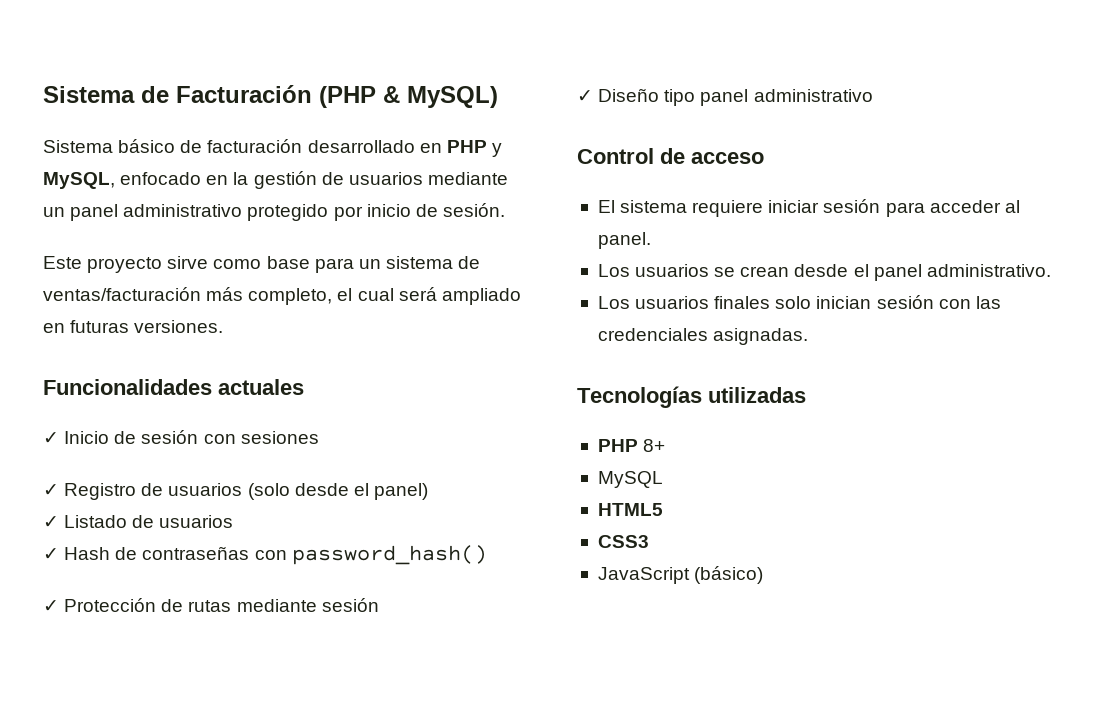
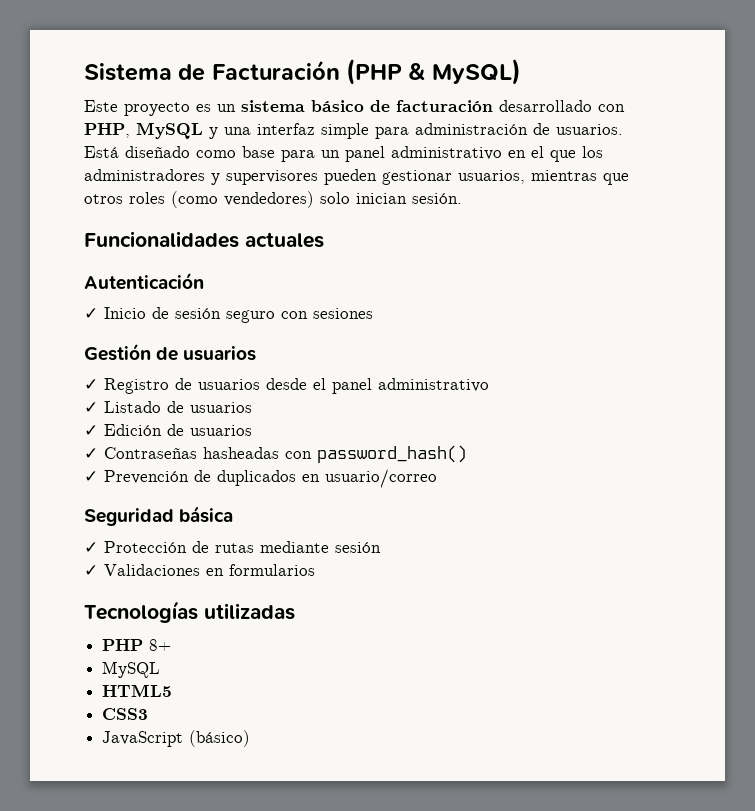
[43,139,502,157] [43,171,508,189] [43,203,505,221] [43,256,481,273] [43,287,521,305] [43,320,224,333] Sistema básico de facturación desarrollado en PHP y MySQL, enfocado en la gestión de usuarios mediante un panel administrativo protegido por inicio de sesión. // Este proyecto sirve como base para un sistema de ventas/facturación más completo, el cual será ampliado en futuras versiones. -> [84,100,625,116] [84,122,623,139] [84,146,603,162] [84,169,629,185] [84,191,462,208] Este proyecto es un sistema básico de facturación desarrollado con PHP, MySQL y una interfaz simple para administración de usuarios. // Está diseñado como base para un panel administrativo en el que los administradores y supervisores pueden gestionar usuarios, mientras que otros roles (como vendedores) solo inician sesión.
(304, 387) none -> [84,272,204,290] // Autenticación
(199, 437) none -> [226,310,275,323] seguro
(319, 437) none -> [84,343,257,361] // Gestión de usuarios
[247,483,428,500] (solo desde el panel) -> [266,378,489,394] desde el panel administrativo
[64,545,487,565] Hash de contraseñas con password_hash() -> [104,424,252,436] [84,445,467,463] [84,469,437,488] [84,506,234,526] Edición de usuarios // ✓ Contraseñas hasheadas con password_hash() // ✓ Prevención de duplicados en usuario/correo // Seguridad básica
[598,88,873,106] [577,148,764,164] [597,199,1020,217] [597,232,651,249] [597,264,1051,281] [597,295,1001,309] [597,328,809,345] Diseño tipo panel administrativo // Control de acceso // El sistema requiere iniciar sesión para acceder al panel. // Los usuarios se crean desde el panel administrativo. // Los usuarios finales solo inician sesión con las credenciales asignadas. -> [104,564,315,576] Validaciones en formularios

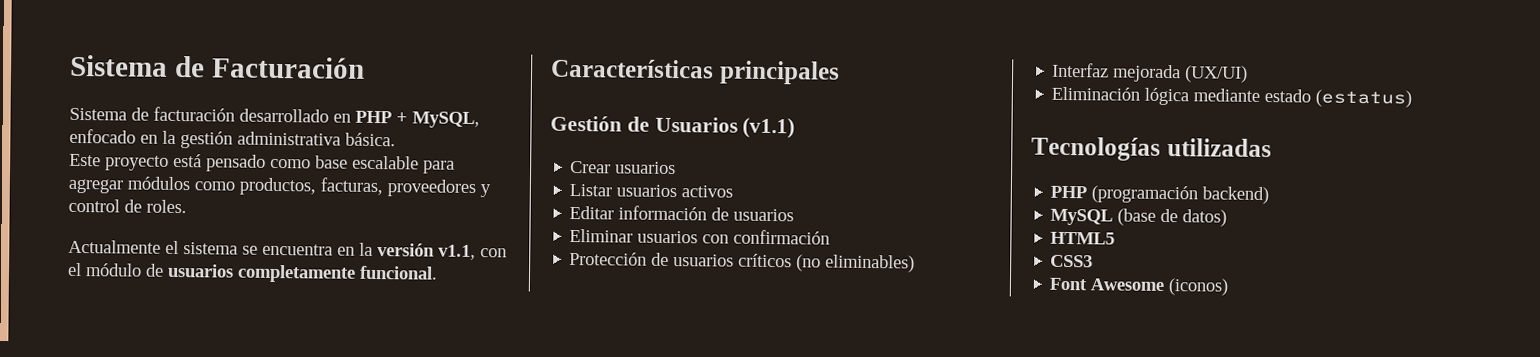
[346,59,521,85] [84,100,625,116] [84,122,623,139] [84,146,603,162] [84,169,629,185] [84,191,462,208] [84,231,324,248] [84,272,204,290] [84,307,373,323] [84,343,257,361] [84,378,489,394] [84,401,252,413] [84,424,252,436] [84,445,467,463] [84,469,437,488] [84,506,234,526] [84,541,381,553] [84,564,315,576] (PHP & MySQL) // Este proyecto es un sistema básico de facturación desarrollado con PHP, MySQL y una interfaz simple para administración de usuarios. // Está diseñado como base para un panel administrativo en el que los administradores y supervisores pueden gestionar usuarios, mientras que otros roles (como vendedores) solo inician sesión. // Funcionalidades actuales // Autenticación // ✓ Inicio de sesión seguro con sesiones // Gestión de usuarios // ✓ Registro de usuarios desde el panel administrativo // ✓ Listado de usuarios // ✓ Edición de usuarios // ✓ Contraseñas hasheadas con password_hash() // ✓ Prevención de duplicados en usuario/correo // Seguridad básica // ✓ Protección de rutas mediante sesión // ✓ Validaciones en formularios -> [69,106,480,129] [69,128,396,149] [69,153,455,174] [68,176,491,198] [68,198,187,214] [68,239,507,261] [67,262,438,283] [551,58,840,85] [550,115,796,139] [570,160,677,175] [569,183,734,198] [569,205,795,222] [569,228,831,245] [569,251,916,273] [1052,62,1249,83] [1051,86,1413,108] // Sistema de facturación desarrollado en PHP + MySQL, enfocado en la gestión administrativa básica. // Este proyecto está pensado como base escalable para agregar módulos como productos, facturas, proveedores y control de roles. // Actualmente el sistema se encuentra en la versión v1.1, con el módulo de usuarios completamente funcional. // Características principales // Gestión de Usuarios (v1.1) // Crear usuarios // Listar usuarios activos // Editar información de usuarios // Eliminar usuarios con confirmación // Protección de usuarios críticos (no eliminables) // Interfaz mejorada (UX/UI) // Eliminación lógica mediante estado (estatus)
[149,639,172,651] [102,661,161,678] 8+ // MySQL -> [1091,185,1270,205] [1050,208,1228,227] (programación backend) // MySQL (base de datos)
[102,730,251,747] JavaScript (básico) -> [1049,277,1230,296] Font Awesome (iconos)

